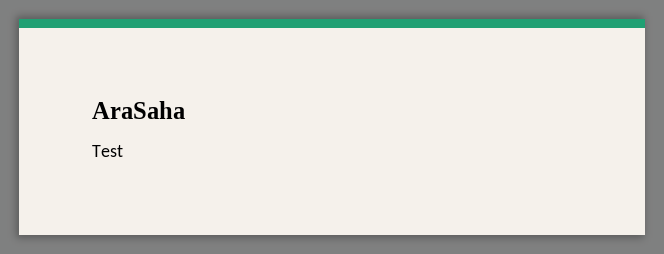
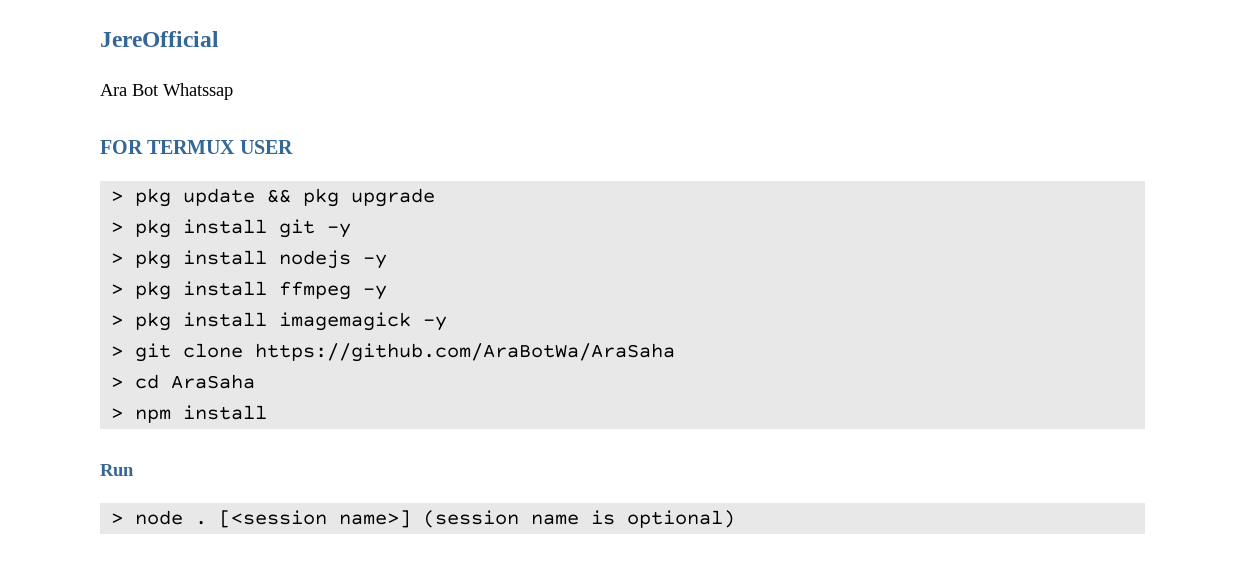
[92,101,185,119] [92,145,123,157] AraSaha // Test -> [100,31,219,47] [100,83,233,100] [100,140,293,154] [111,188,436,207] [111,219,352,238] [111,250,388,269] [111,281,388,300] [111,312,448,331] [111,343,676,362] [111,374,256,389] [111,405,268,423] [100,464,134,476] [111,510,736,528] JereOfficial // Ara Bot Whatssap // FOR TERMUX USER // > pkg update && pkg upgrade // > pkg install git -y // > pkg install nodejs -y // > pkg install ffmpeg -y // > pkg install imagemagick -y // > git clone https://github.com/AraBotWa/AraSaha // > cd AraSaha // > npm install // Run // > node . [<session name>] (session name is optional)

